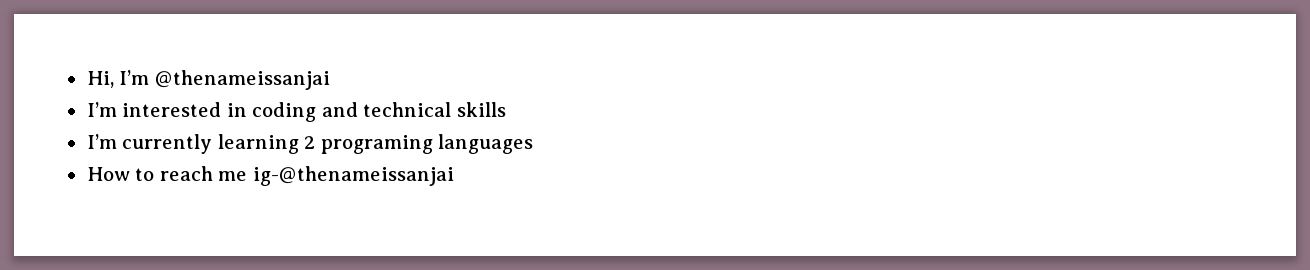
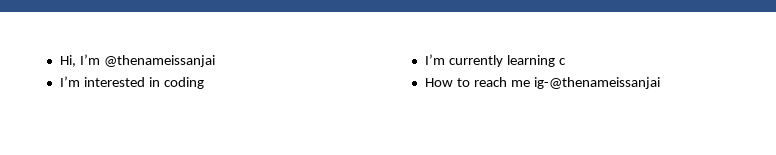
[321,102,506,117] and technical skills -> (204, 83) none
[304,134,534,154] 2 programing languages -> [558,58,566,65] c

